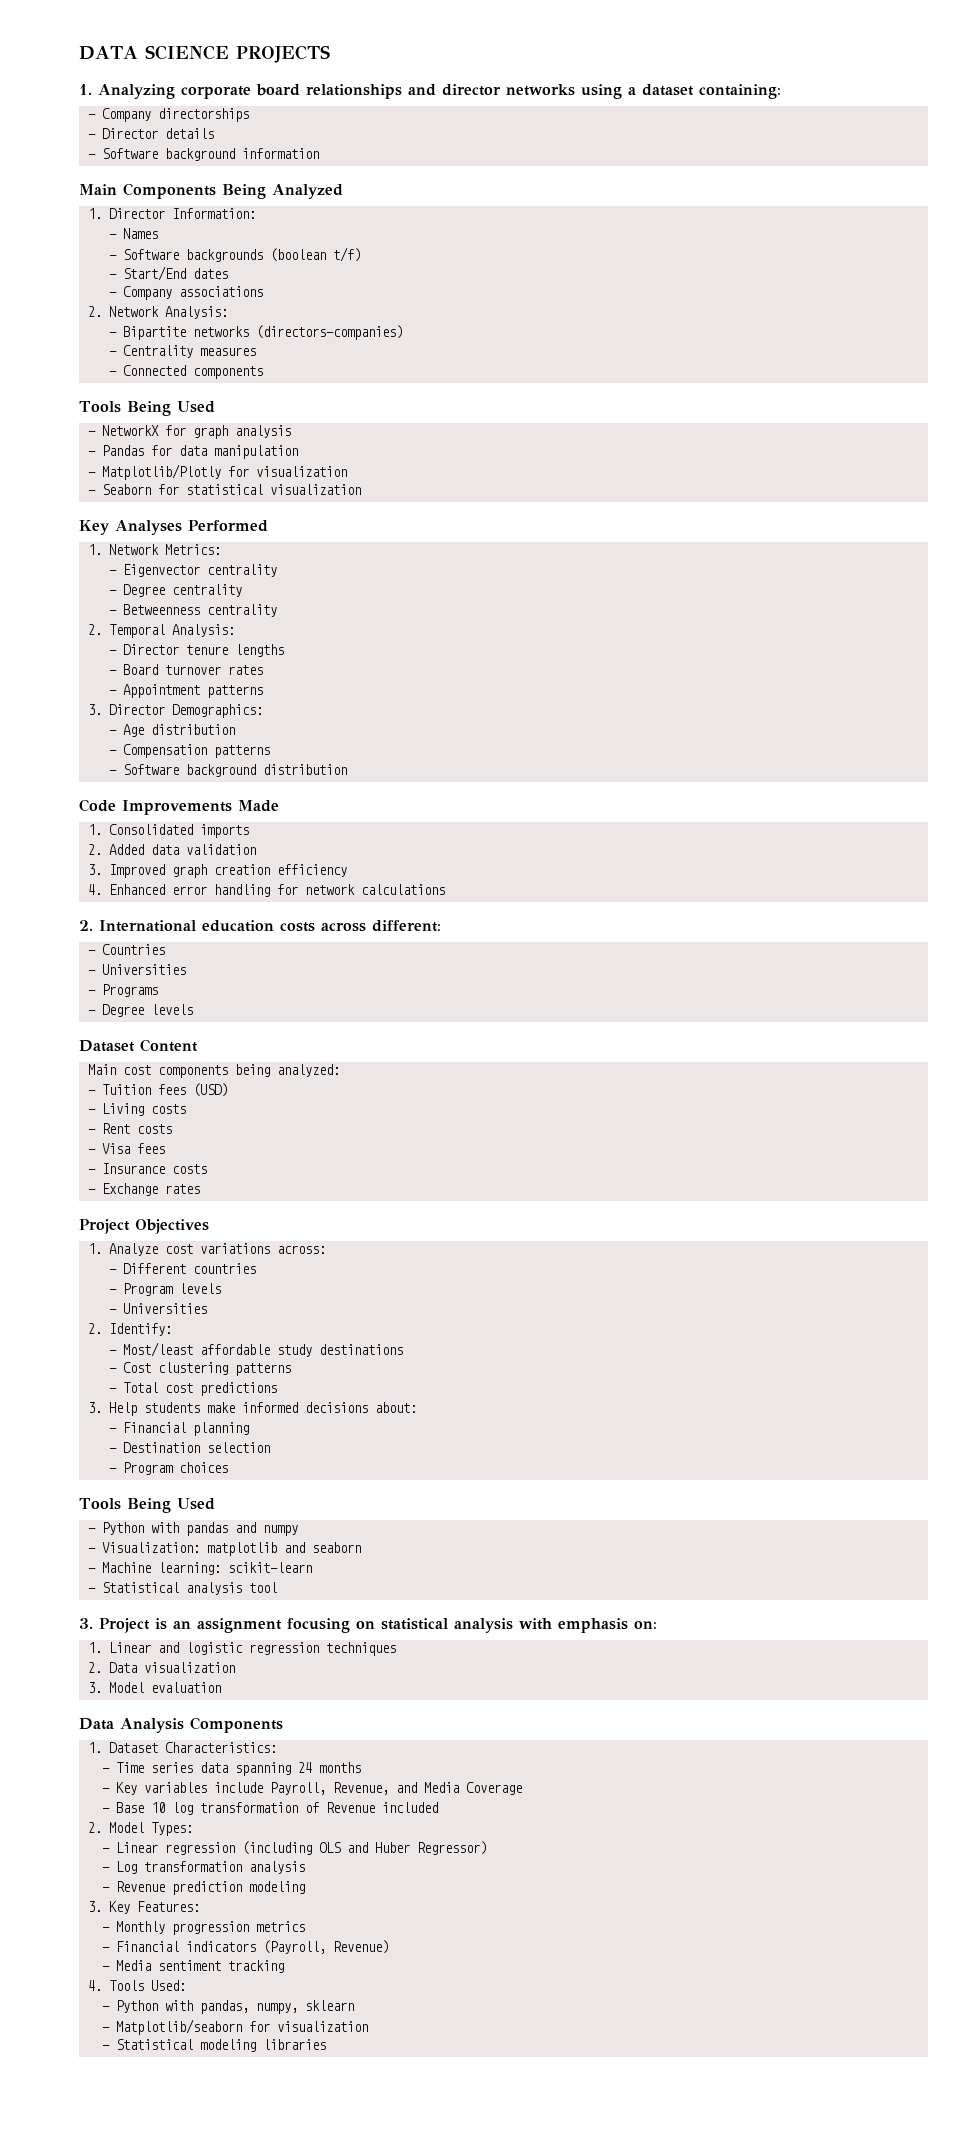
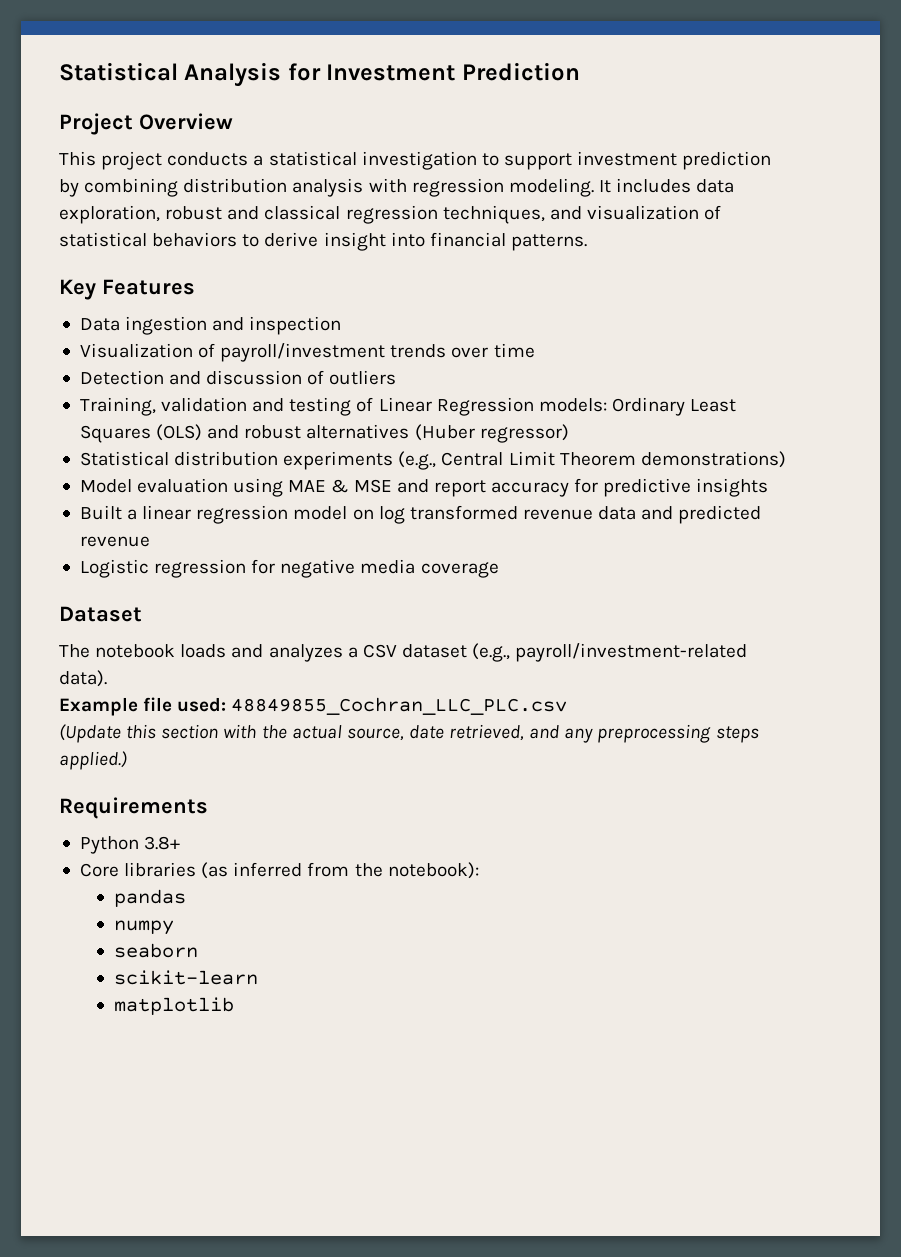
[79,45,330,63] [79,84,781,99] [87,108,249,122] [87,128,214,139] [87,148,319,161] [79,183,343,199] [87,208,256,219] [108,228,158,239] [108,247,361,262] [108,266,228,281] [108,286,263,300] [87,306,228,319] [108,325,403,340] [108,345,256,358] [108,365,263,379] [79,401,215,416] [87,425,291,439] [87,445,298,459] [87,464,347,480] [87,484,361,495] [79,520,268,535] [87,544,221,555] [108,564,277,577] [108,584,242,597] [108,604,277,617] [87,624,235,638] [108,644,284,657] [108,664,263,675] [108,684,263,698] [87,704,263,718] [108,724,235,737] [108,744,270,758] [108,764,347,777] [79,799,279,815] [87,824,249,838] [87,844,256,855] [87,864,347,878] [87,884,445,897] [79,920,441,932] [87,944,165,955] [87,964,186,975] [87,984,158,997] [87,1004,193,1017] [79,1039,198,1052] [87,1064,340,1078] [87,1083,228,1097] [87,1103,186,1116] [87,1123,172,1134] [87,1143,165,1154] [87,1163,207,1174] [87,1183,200,1196] [79,1219,209,1234] [87,1243,326,1256] [108,1263,256,1274] [108,1283,221,1296] [108,1303,207,1314] [87,1323,172,1336] [108,1342,403,1357] [108,1362,291,1376] [108,1382,277,1396] [87,1402,417,1416] [108,1422,249,1436] [108,1442,270,1453] [108,1462,228,1475] [79,1498,215,1513] [87,1522,298,1536] [87,1542,361,1556] [87,1562,312,1575] [87,1582,277,1595] [79,1618,657,1633] [87,1642,396,1656] [87,1662,235,1673] [87,1682,221,1693] [79,1717,283,1733] [87,1742,277,1753] [101,1762,361,1776] [101,1782,522,1795] [101,1802,438,1815] [87,1822,193,1836] [101,1841,487,1855] [101,1861,305,1874] [101,1881,305,1895] [87,1901,200,1914] [101,1921,305,1935] [101,1940,389,1954] [101,1960,284,1973] [87,1980,186,1991] [101,2000,354,2014] [101,2019,368,2035] [101,2039,326,2052] DATA SCIENCE PROJECTS // 1. Analyzing corporate board relationships and director networks using a dataset containing: // - Company directorships // - Director details // - Software background information // Main Components Being Analyzed // 1. Director Information: // - Names // - Software backgrounds (boolean t/f) // - Start/End dates // - Company associations // 2. Network Analysis: // - Bipartite networks (directors-companies) // - Centrality measures // - Connected components // Tools Being Used // - NetworkX for graph analysis // - Pandas for data manipulation // - Matplotlib/Plotly for visualization // - Seaborn for statistical visualization // Key Analyses Performed // 1. Network Metrics: // - Eigenvector centrality // - Degree centrality // - Betweenness centrality // 2. Temporal Analysis: // - Director tenure lengths // - Board turnover rates // - Appointment patterns // 3. Director Demographics: // - Age distribution // - Compensation patterns // - Software background distribution // Code Improvements Made // 1. Consolidated imports // 2. Added data validation // 3. Improved graph creation efficiency // 4. Enhanced error handling for network calculations // 2. International education costs across different: // - Countries // - Universities // - Programs // - Degree levels // Dataset Content // Main cost components being analyzed: // - Tuition fees (USD) // - Living costs // - Rent costs // - Visa fees // - Insurance costs // - Exchange rates // Project Objectives // 1. Analyze cost variations across: // - Different countries // - Program levels // - Universities // 2. Identify: // - Most/least affordable study destinations // - Cost clustering patterns // - Total cost predictions // 3. Help students make informed decisions about: // - Financial planning // - Destination selection // - Program choices // Tools Being Used // - Python with pandas and numpy // - Visualization: matplotlib and seaborn // - Machine learning: scikit-learn // - Statistical analysis tool // 3. Project is an assignment focusing on statistical analysis with emphasis on: // 1. Linear and logistic regression techniques // 2. Data visualization // 3. Model evaluation // Data Analysis Components // 1. Dataset Characteristics: // - Time series data spanning 24 months // - Key variables include Payroll, Revenue, and Media Coverage // - Base 10 log transformation of Revenue included // 2. Model Types: // - Linear regression (including OLS and Huber Regressor) // - Log transformation analysis // - Revenue prediction modeling // 3. Key Features: // - Monthly progression metrics // - Financial indicators (Payroll, Revenue) // - Media sentiment tracking // 4. Tools Used: // - Python with pandas, numpy, sklearn // - Matplotlib/seaborn for visualization // - Statistical modeling libraries -> [59,62,580,87] [59,113,233,135] [59,151,772,170] [59,178,735,197] [59,205,722,224] [59,232,587,251] [59,279,195,300] [79,316,342,335] [79,343,535,362] [79,370,397,385] [79,397,737,416] [79,424,569,443] [79,451,786,470] [79,478,769,497] [79,505,762,524] [79,536,150,547] [79,559,499,578] [59,606,142,622] [59,643,748,662] [59,670,107,687] [59,697,568,716] [59,724,759,743] [59,751,127,770] [59,797,208,819] [79,836,181,854] [79,862,479,879] [114,889,187,907] [114,920,175,935] [114,943,199,958] [114,970,259,985] [114,997,235,1015] Statistical Analysis for Investment Prediction // Project Overview // This project conducts a statistical investigation to support investment prediction by combining distribution analysis with regression modeling. It includes data exploration, robust and classical regression techniques, and visualization of statistical behaviors to derive insight into financial patterns. // Key Features // Data ingestion and inspection // Visualization of payroll/investment trends over time // Detection and discussion of outliers // Training, validation and testing of Linear Regression models: Ordinary Least Squares (OLS) and robust alternatives (Huber regressor) // Statistical distribution experiments (e.g., Central Limit Theorem demonstrations) // Model evaluation using MAE & MSE and report accuracy for predictive insights // Built a linear regression model on log transformed revenue data and predicted revenue // Logistic regression for negative media coverage // Dataset // The notebook loads and analyzes a CSV dataset (e.g., payroll/investment-related data). // Example file used: 48849855_Cochran_LLC_PLC.csv // (Update this section with the actual source, date retrieved, and any preprocessing steps applied.) // Requirements // Python 3.8+ // Core libraries (as inferred from the notebook): // pandas // numpy // seaborn // scikit-learn // matplotlib

